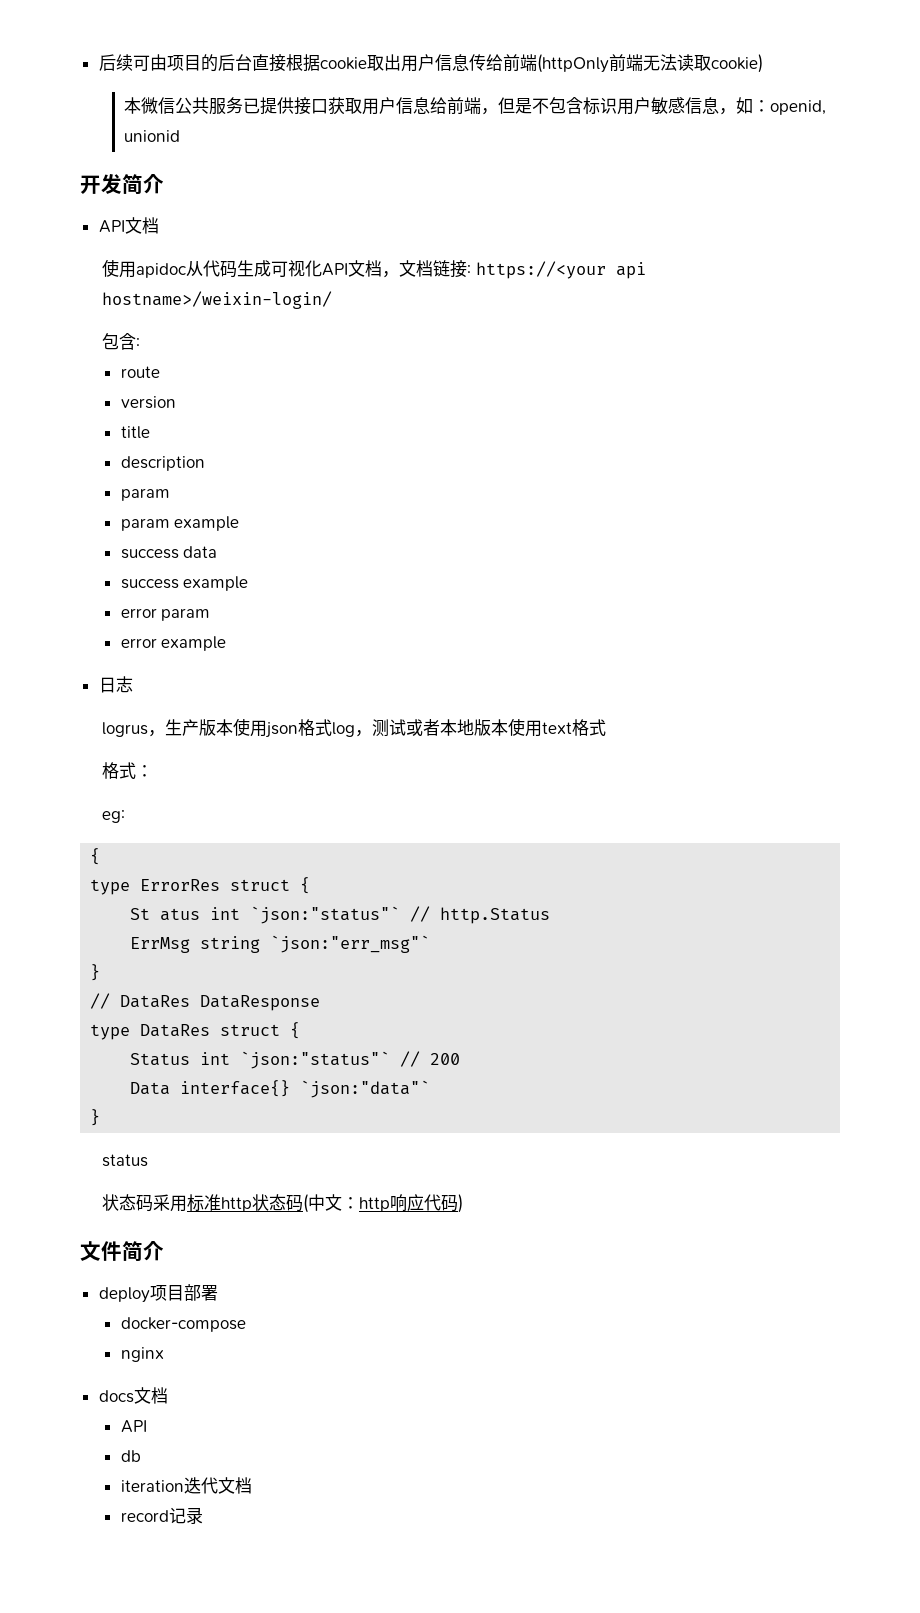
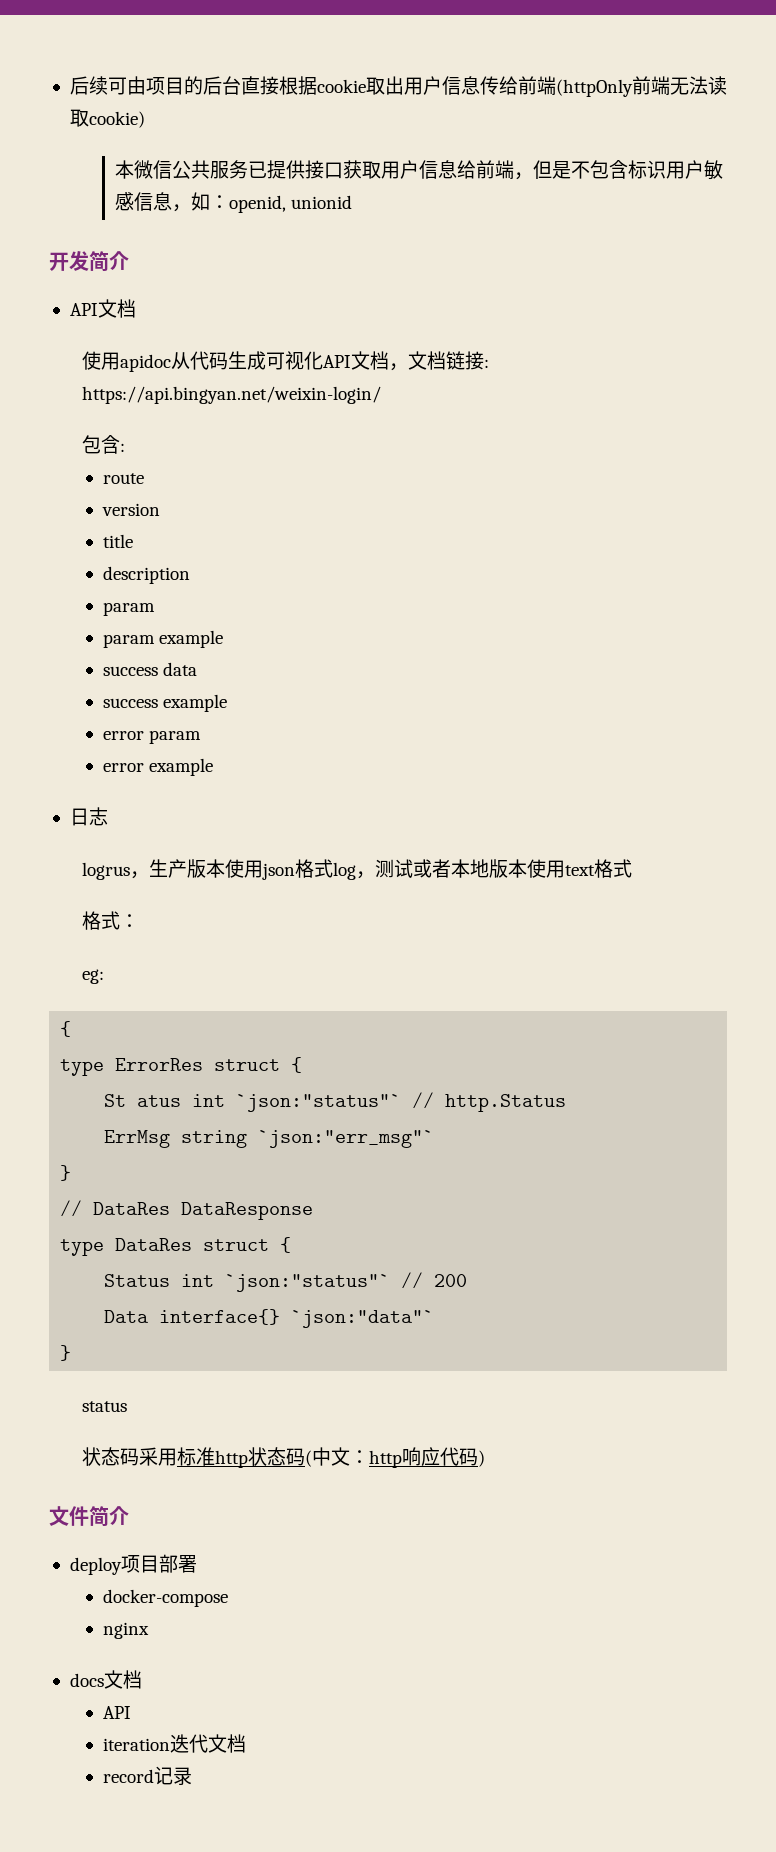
[475,261,646,279] [101,291,332,309] https://<your api hostname>/weixin-login/ -> [82,386,382,404] https://api.bingyan.net/weixin-login/
[120,1450,141,1462] // db -> (132, 1712) none

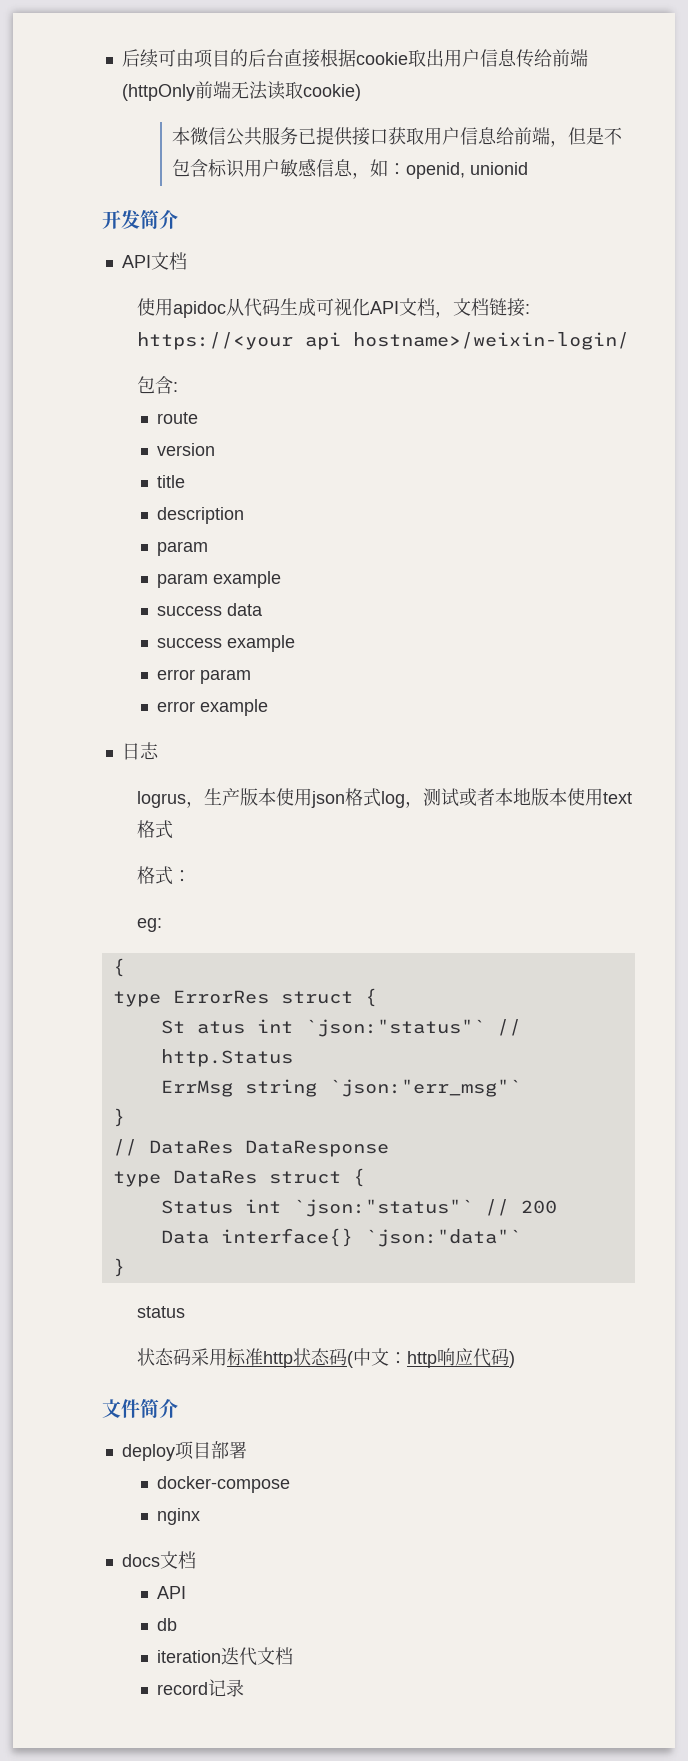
[82,386,382,404] https://api.bingyan.net/weixin-login/ -> [137,332,630,350] https://<your api hostname>/weixin-login/
(132, 1712) none -> [156,1618,177,1631] // db

